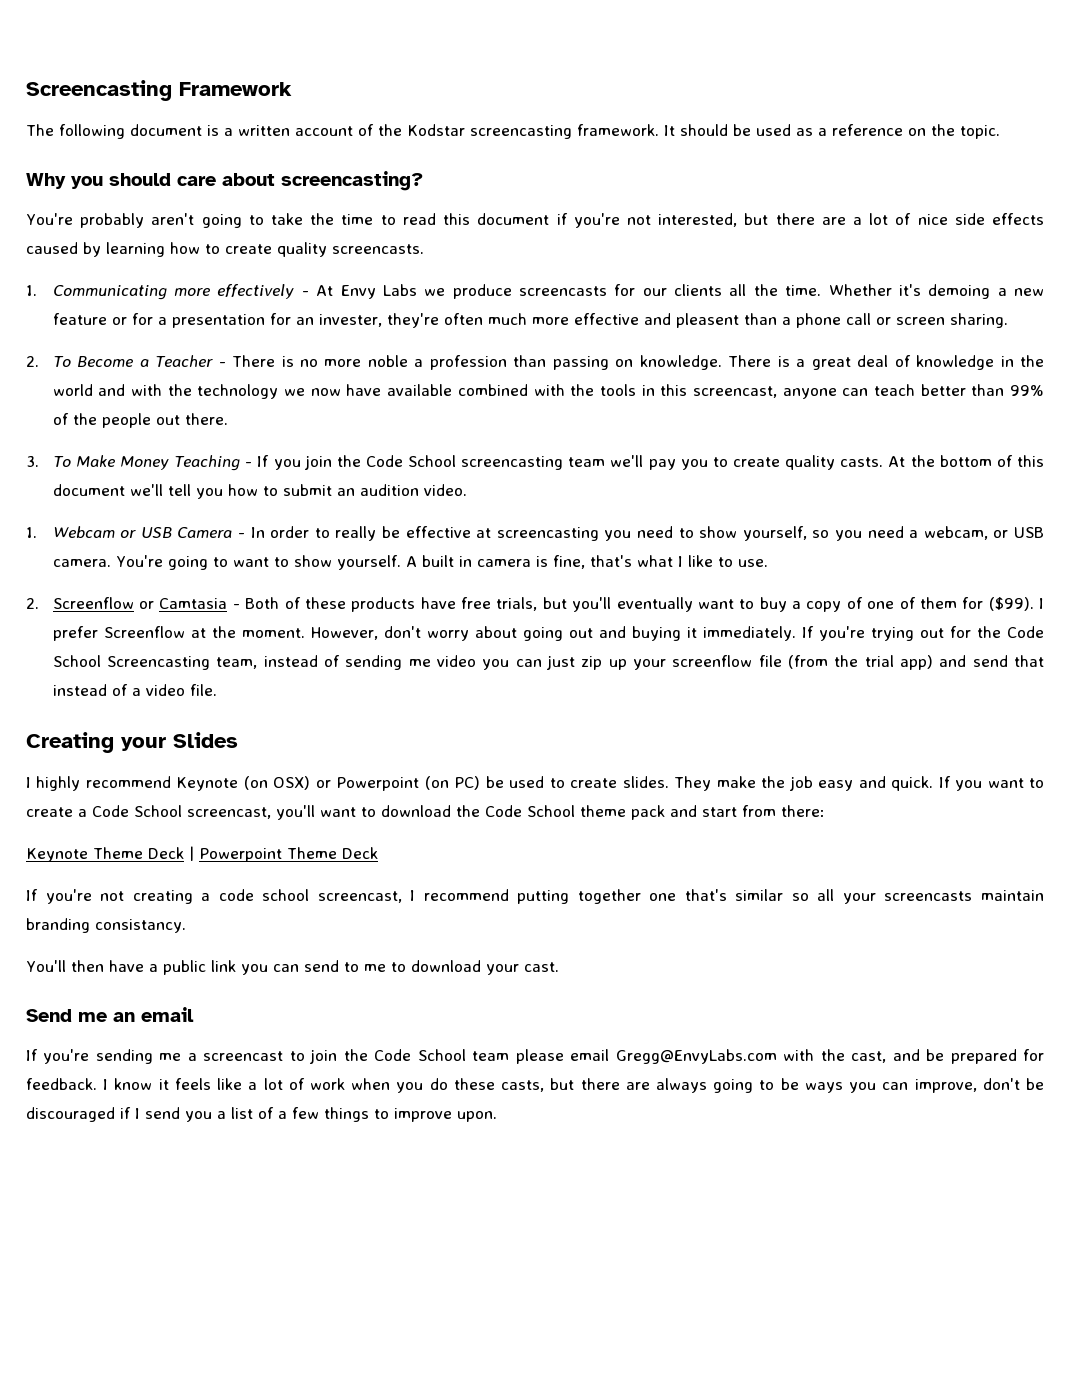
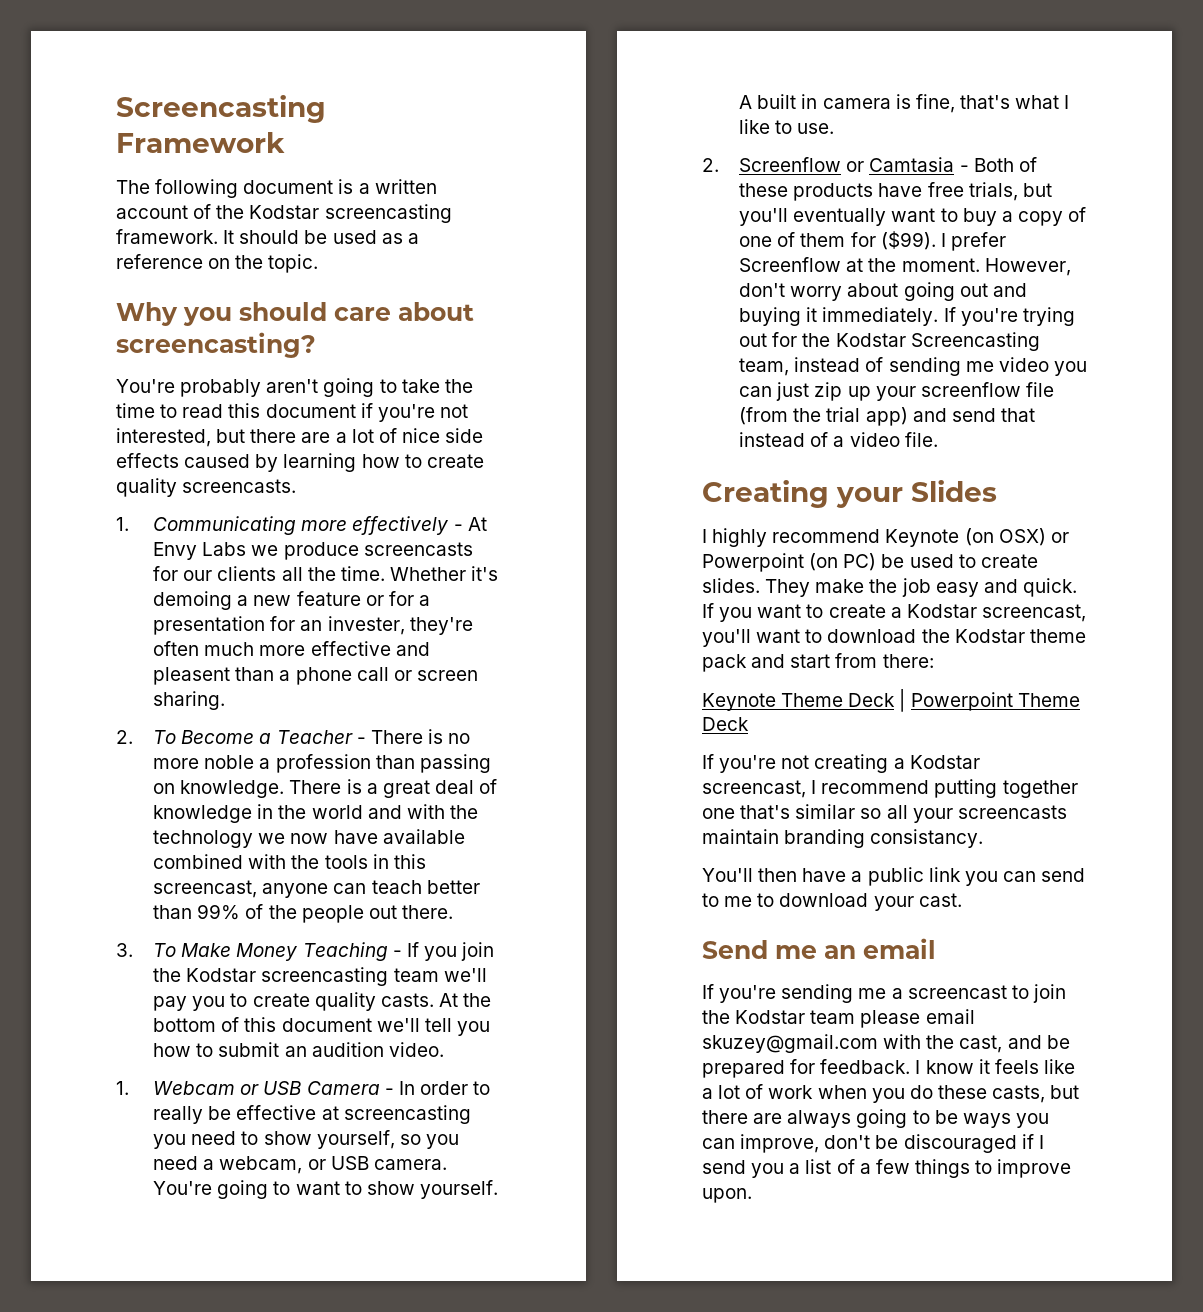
[365,455,457,467] Code School -> [186,968,257,982] Kodstar
[1007,626,1045,638] [52,655,101,667] Code School -> [835,333,906,347] Kodstar
[92,805,182,817] Code School -> [906,604,977,618] Kodstar
[485,805,575,817] Code School -> [954,629,1025,643] Kodstar
[218,889,310,901] code school -> [909,755,980,769] Kodstar
[374,1049,466,1061] Code School -> [735,1010,806,1024] Kodstar
[615,1049,777,1064] Gregg@EnvyLabs.com -> [702,1034,878,1053] skuzey@gmail.com

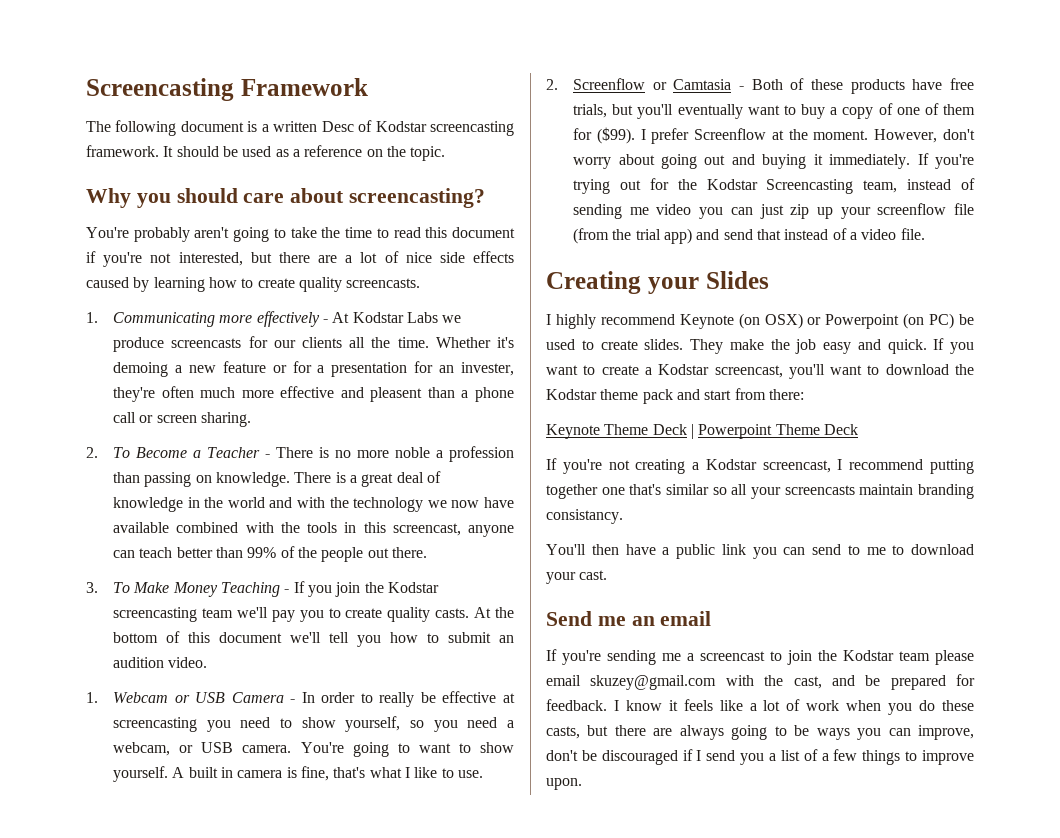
[116,204,245,219] account of the -> [321,120,373,132] Desc of
[153,542,198,560] Envy -> [352,312,404,323] Kodstar

